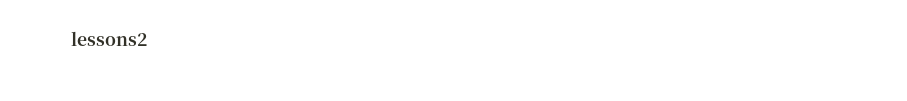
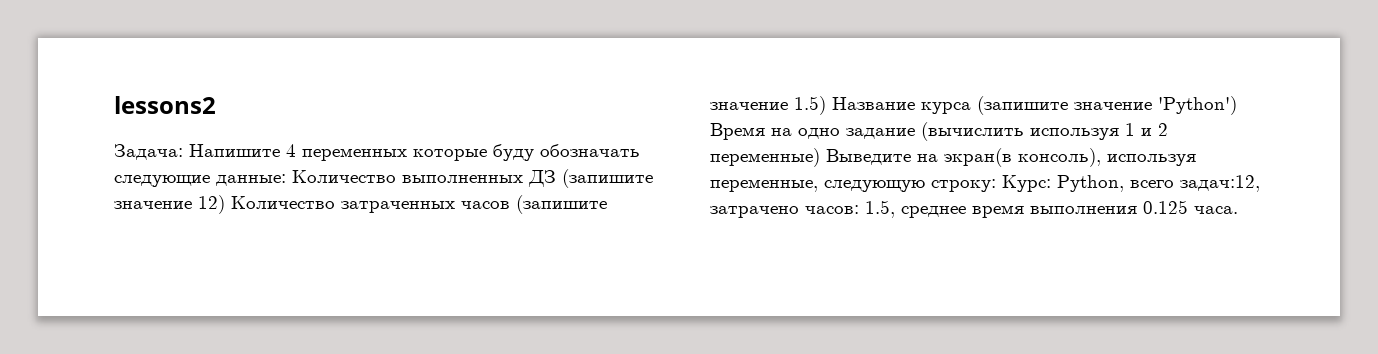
(147, 38) none -> [114,144,640,161] [114,169,653,188] [114,195,607,214] [710,96,1237,115] [710,122,1168,141] [710,148,1196,167] [710,175,1260,192] [710,200,1238,218] // Задача: Напишите 4 переменных которые буду обозначать следующие данные: Количество выполненных ДЗ (запишите значение 12) Количество затраченных часов (запишите значение 1.5) Название курса (запишите значение 'Python') Время на одно задание (вычислить используя 1 и 2 переменные) Выведите на экран(в консоль), используя переменные, следующую строку: Курс: Python, всего задач:12, затрачено часов: 1.5, среднее время выполнения 0.125 часа.

